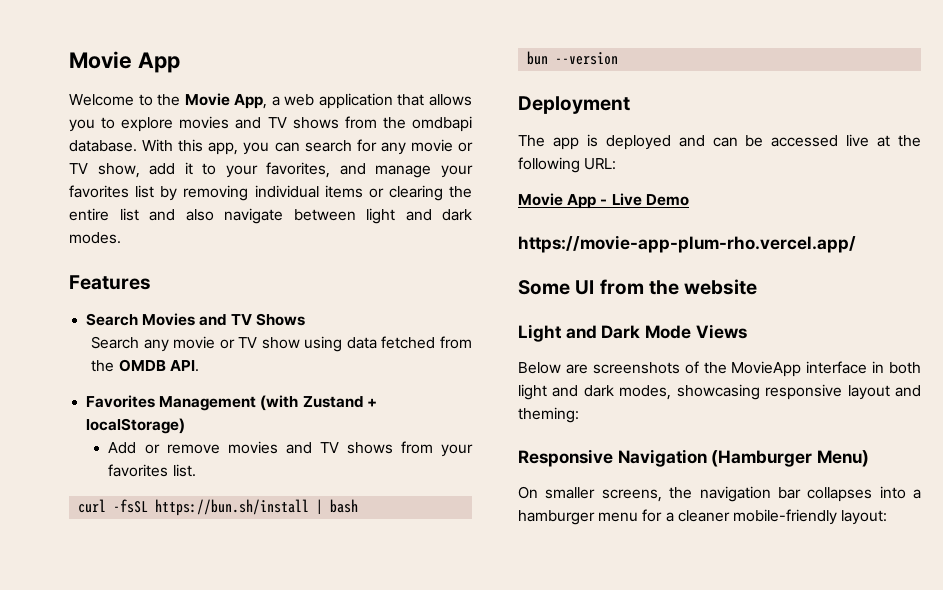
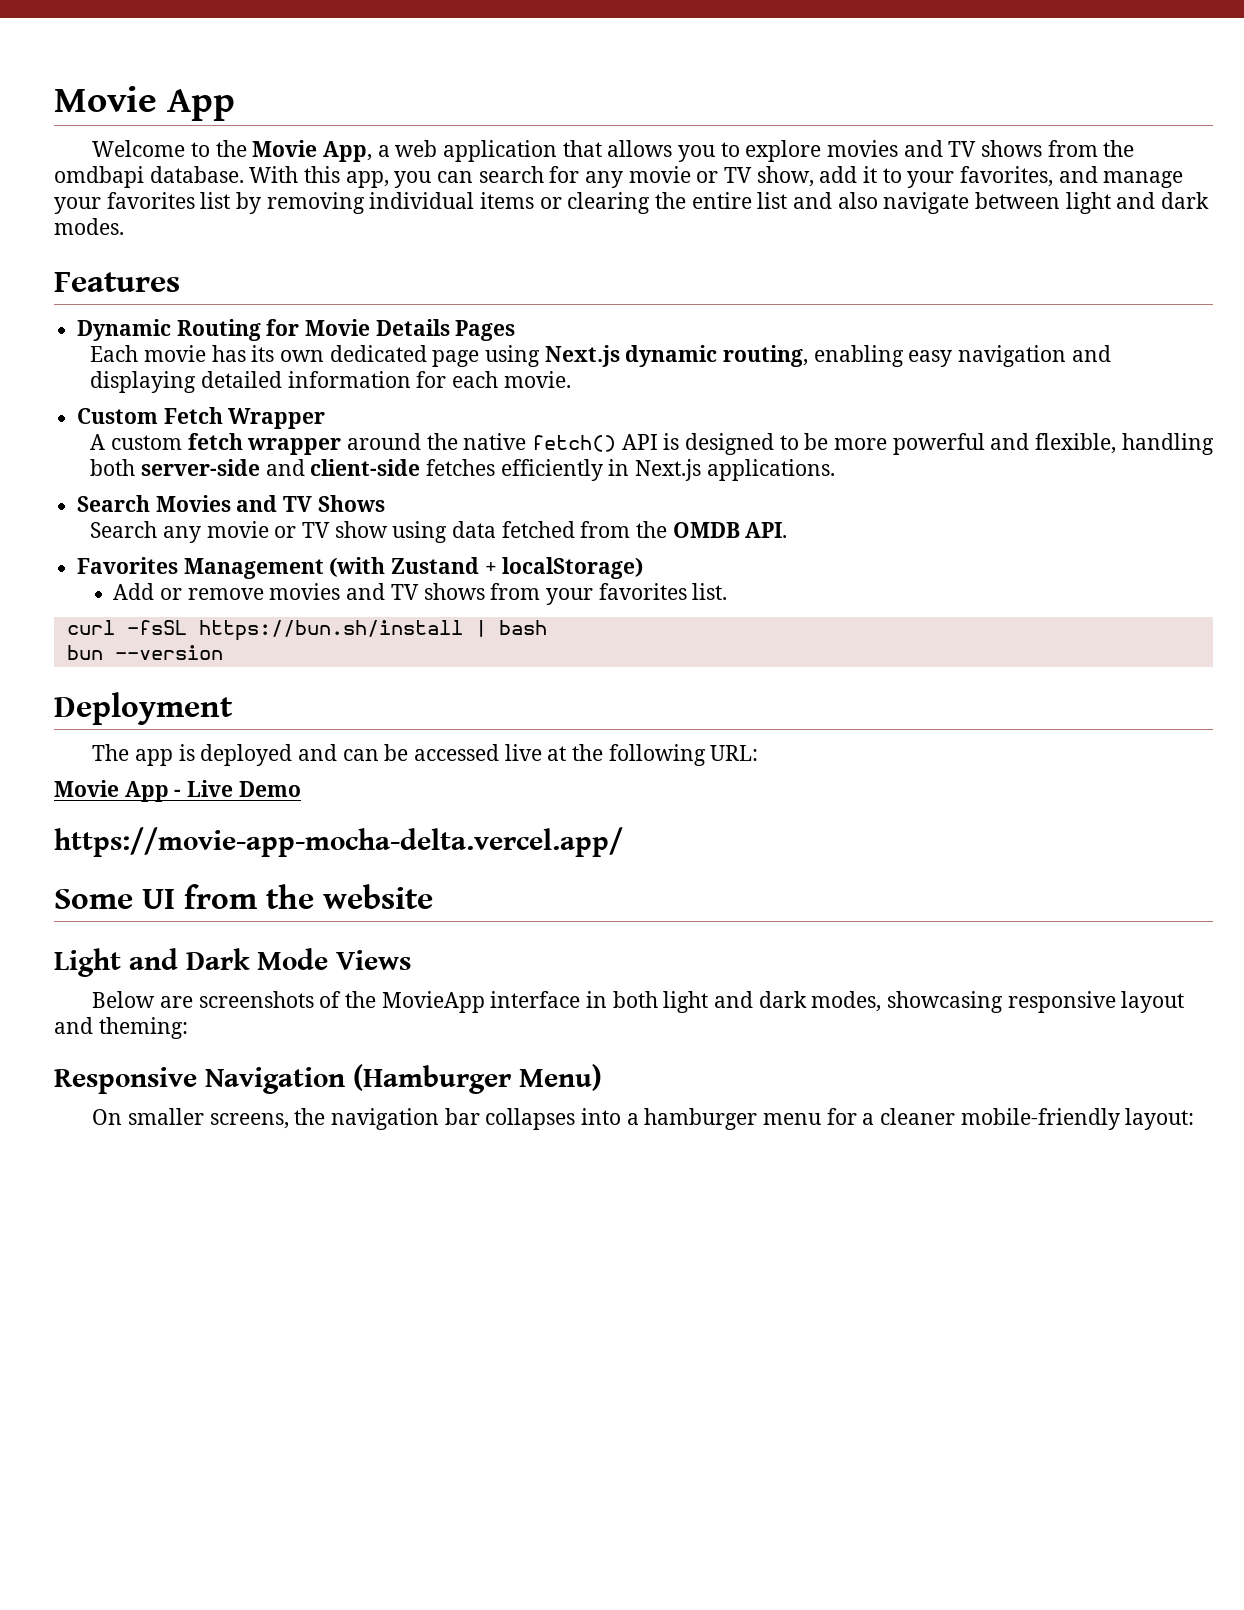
(151, 282) none -> [77,319,516,341] [90,345,1111,367] [90,371,571,393] [77,407,326,429] [90,433,1214,455] [90,459,835,481] // Dynamic Routing for Movie Details Pages // Each movie has its own dedicated page using Next.js dynamic routing, enabling easy navigation and displaying detailed information for each movie. // Custom Fetch Wrapper // A custom fetch wrapper around the native fetch() API is designed to be more powerful and flexible, handling both server-side and client-side fetches efficiently in Next.js applications.
[518,235,856,253] https://movie-app-plum-rho.vercel.app/ -> [54,827,623,857] https://movie-app-mocha-delta.vercel.app/

